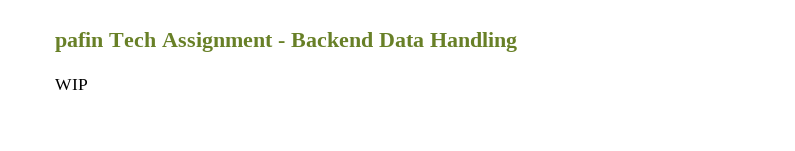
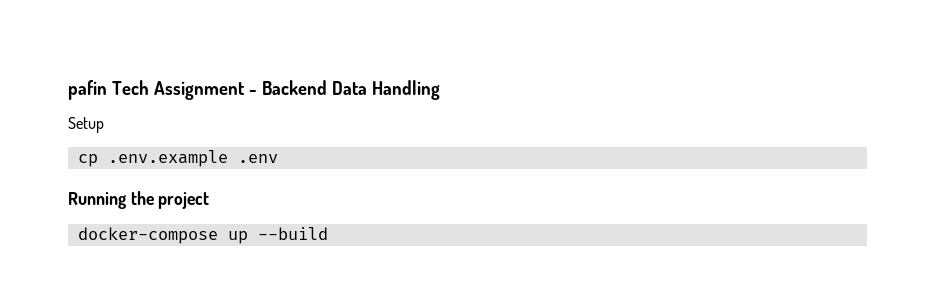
[55,79,88,90] WIP -> [68,117,104,133] [77,150,278,167] [68,191,210,209] [77,227,328,244] Setup // cp .env.example .env // Running the project // docker-compose up --build

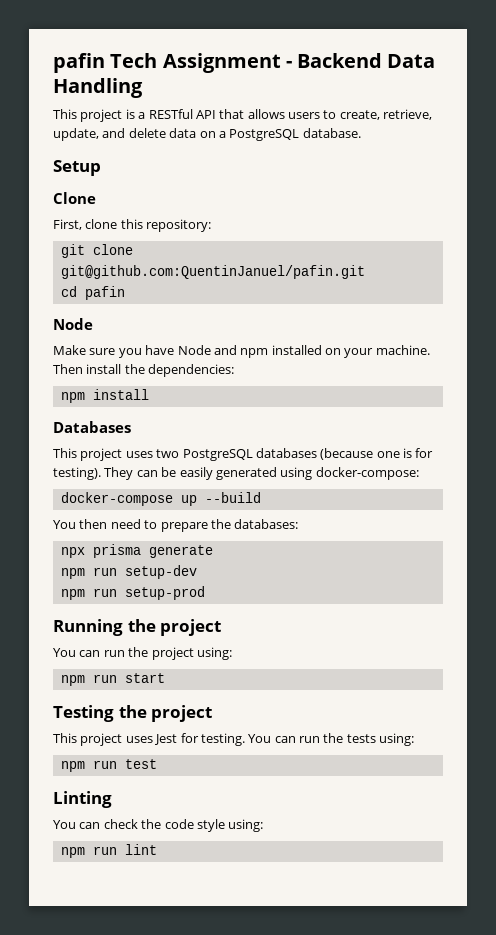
[68,117,104,133] [77,150,278,167] [68,191,210,209] [77,227,328,244] Setup // cp .env.example .env // Running the project // docker-compose up --build -> [53,109,433,122] [53,128,361,141] [53,160,101,176] [53,192,96,204] [53,219,212,232] [60,244,133,258] [60,265,365,279] [60,286,125,300] [53,318,93,330] [53,345,430,358] [53,364,235,377] [60,389,149,403] [53,421,131,433] [53,448,434,461] [53,467,419,480] [60,492,261,506] [53,519,299,532] [60,544,213,558] [60,565,197,579] [60,586,205,600] [53,619,222,636] [53,647,232,660] [60,673,165,686] [53,705,213,722] [53,733,415,746] [60,759,157,772] [53,791,112,808] [53,819,264,832] [60,844,157,858] This project is a RESTful API that allows users to create, retrieve, update, and delete data on a PostgreSQL database. // Setup // Clone // First, clone this repository: // git clone git@github.com:QuentinJanuel/pafin.git // cd pafin // Node // Make sure you have Node and npm installed on your machine. Then install the dependencies: // npm install // Databases // This project uses two PostgreSQL databases (because one is for testing). They can be easily generated using docker-compose: // docker-compose up --build // You then need to prepare the databases: // npx prisma generate // npm run setup-dev // npm run setup-prod // Running the project // You can run the project using: // npm run start // Testing the project // This project uses Jest for testing. You can run the tests using: // npm run test // Linting // You can check the code style using: // npm run lint

